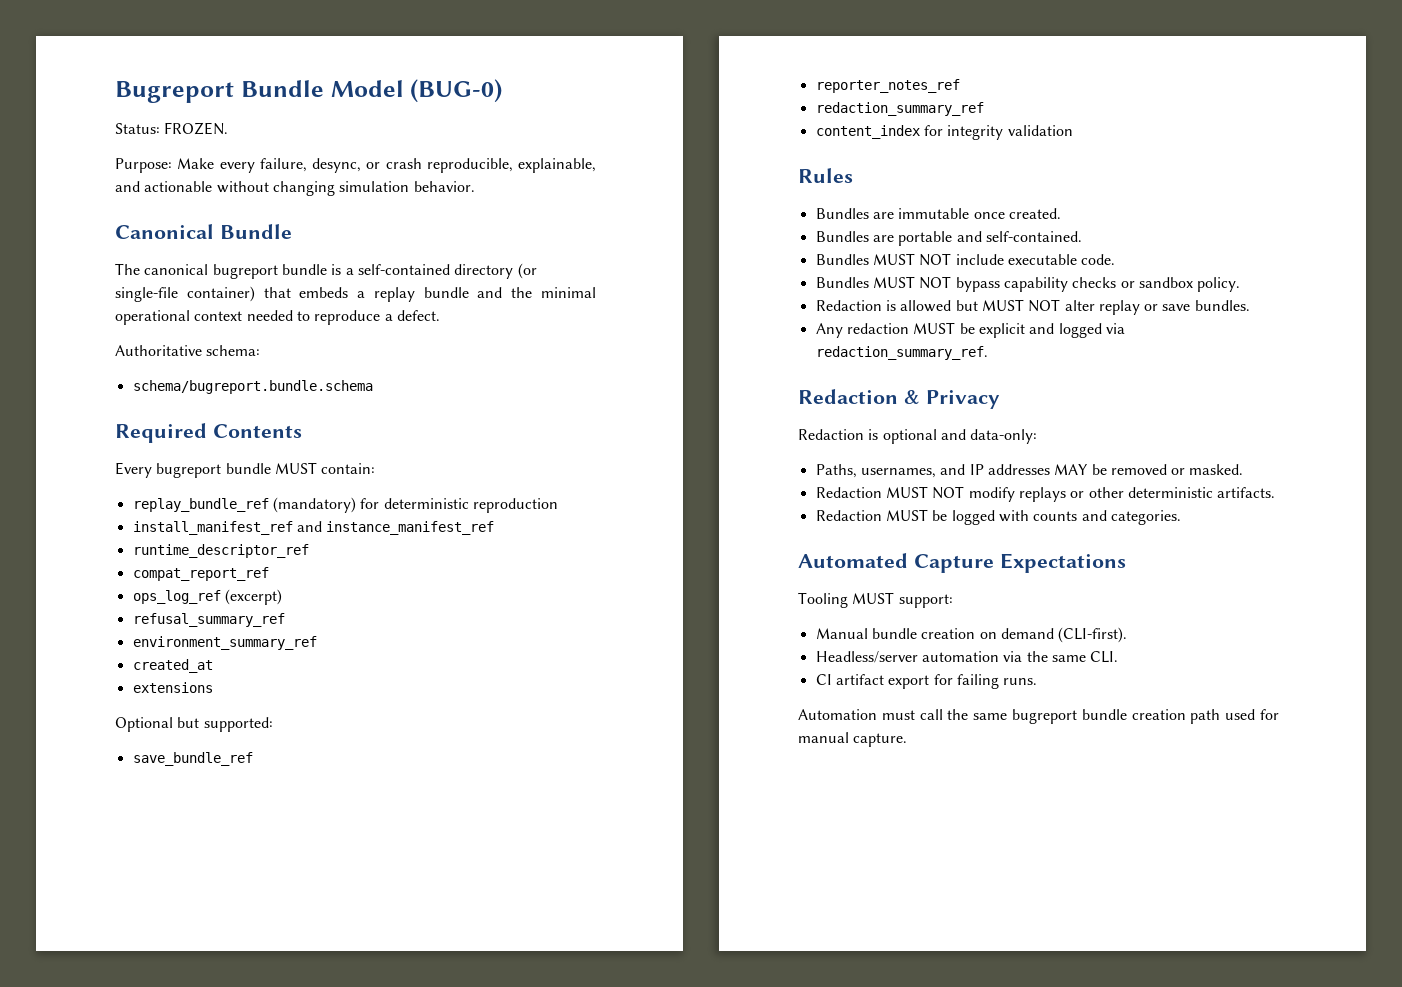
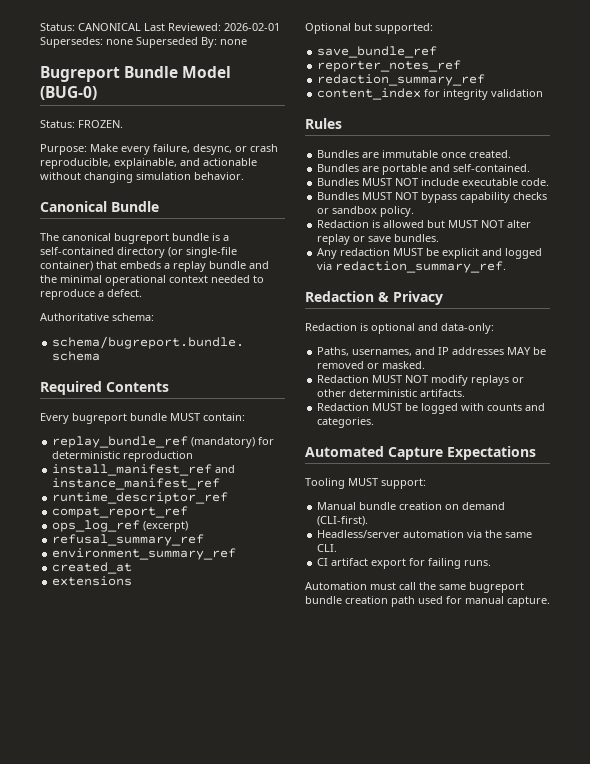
(115, 92) none -> [40,23,280,31] [40,37,247,48] Status: CANONICAL Last Reviewed: 2026-02-01 Supersedes: none Superseded By: none //

